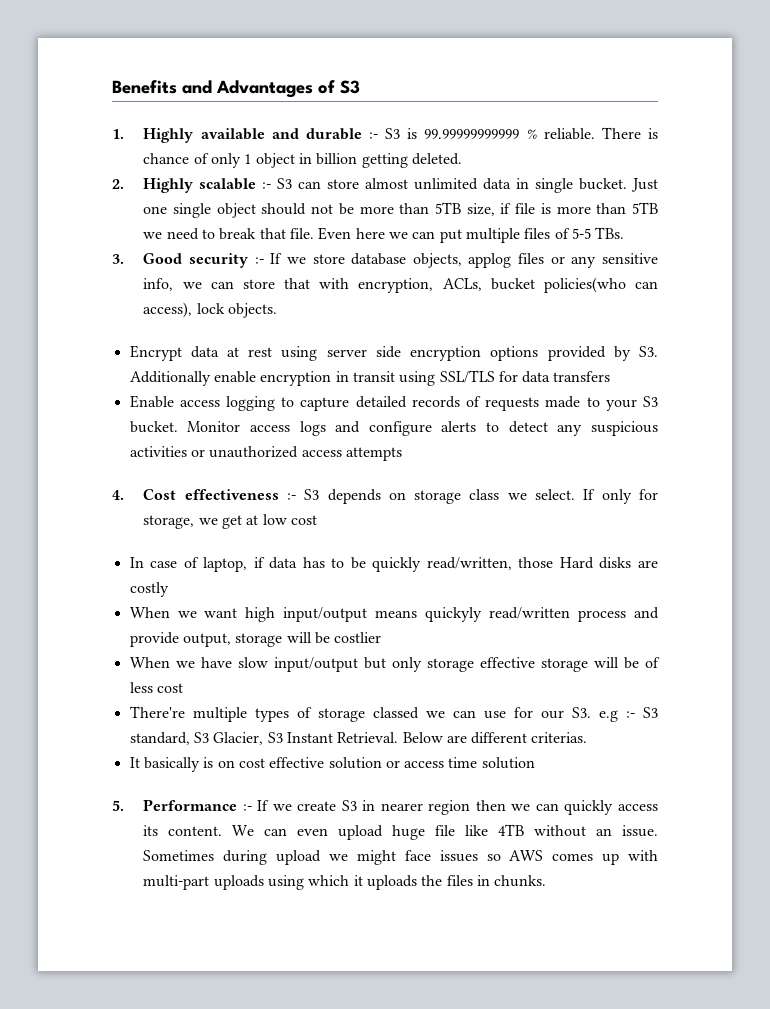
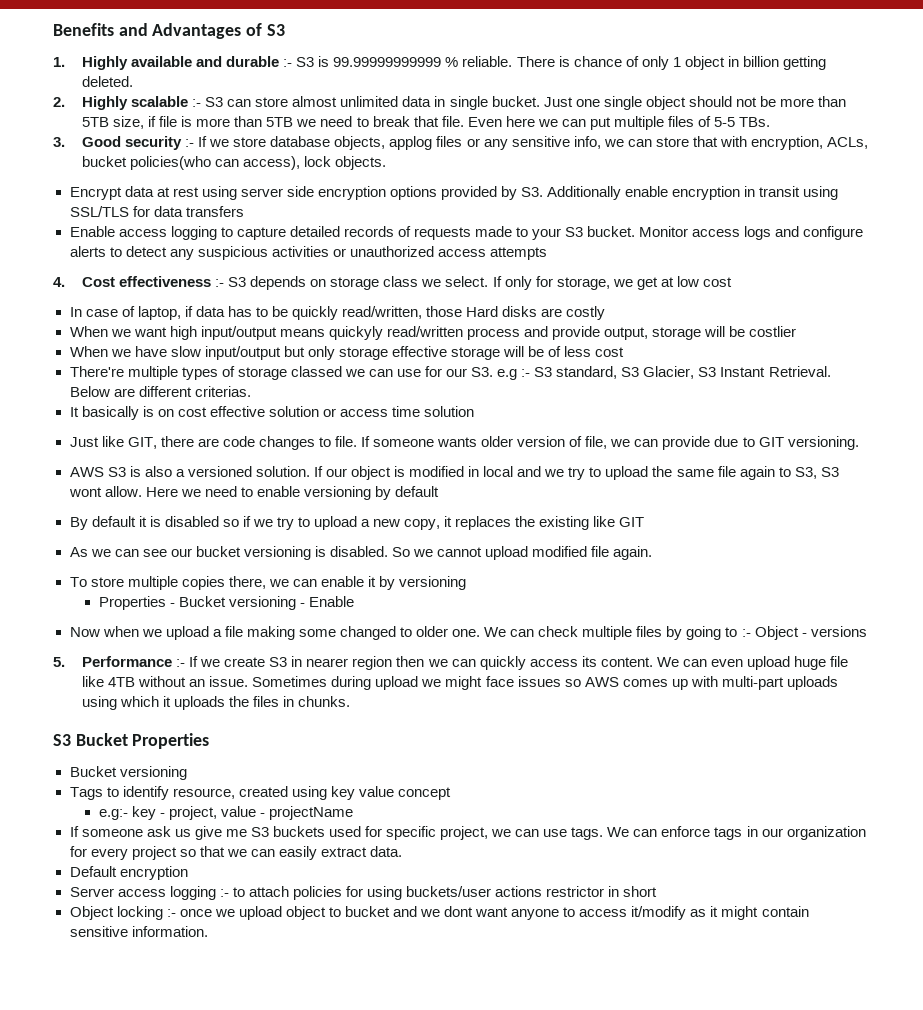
(535, 763) none -> [69,436,859,450] [69,466,839,480] [68,486,439,500] [69,516,645,530] [69,546,653,560] [69,576,467,590] [98,596,354,610] [69,626,867,640] // Just like GIT, there are code changes to file. If someone wants older version of file, we can provide due to GIT versioning. // AWS S3 is also a versioned solution. If our object is modified in local and we try to upload the same file again to S3, S3 wont allow. Here we need to enable versioning by default // By default it is disabled so if we try to upload a new copy, it replaces the existing like GIT // As we can see our bucket versioning is disabled. So we cannot upload modified file again. // To store multiple copies there, we can enable it by versioning // Properties - Bucket versioning - Enable // Now when we upload a file making some changed to older one. We can check multiple files by going to :- Object - versions
(547, 881) none -> [53,733,210,749] [69,766,187,780] [69,786,451,800] [98,806,353,820] [69,826,866,840] [69,846,402,860] [69,866,188,880] [69,886,658,900] [69,906,809,920] [69,926,208,937] // S3 Bucket Properties // Bucket versioning // Tags to identify resource, created using key value concept // e.g:- key - project, value - projectName // If someone ask us give me S3 buckets used for specific project, we can use tags. We can enforce tags in our organization for every project so that we can easily extract data. // Default encryption // Server access logging :- to attach policies for using buckets/user actions restrictor in short // Object locking :- once we upload object to bucket and we dont want anyone to access it/modify as it might contain sensitive information.

